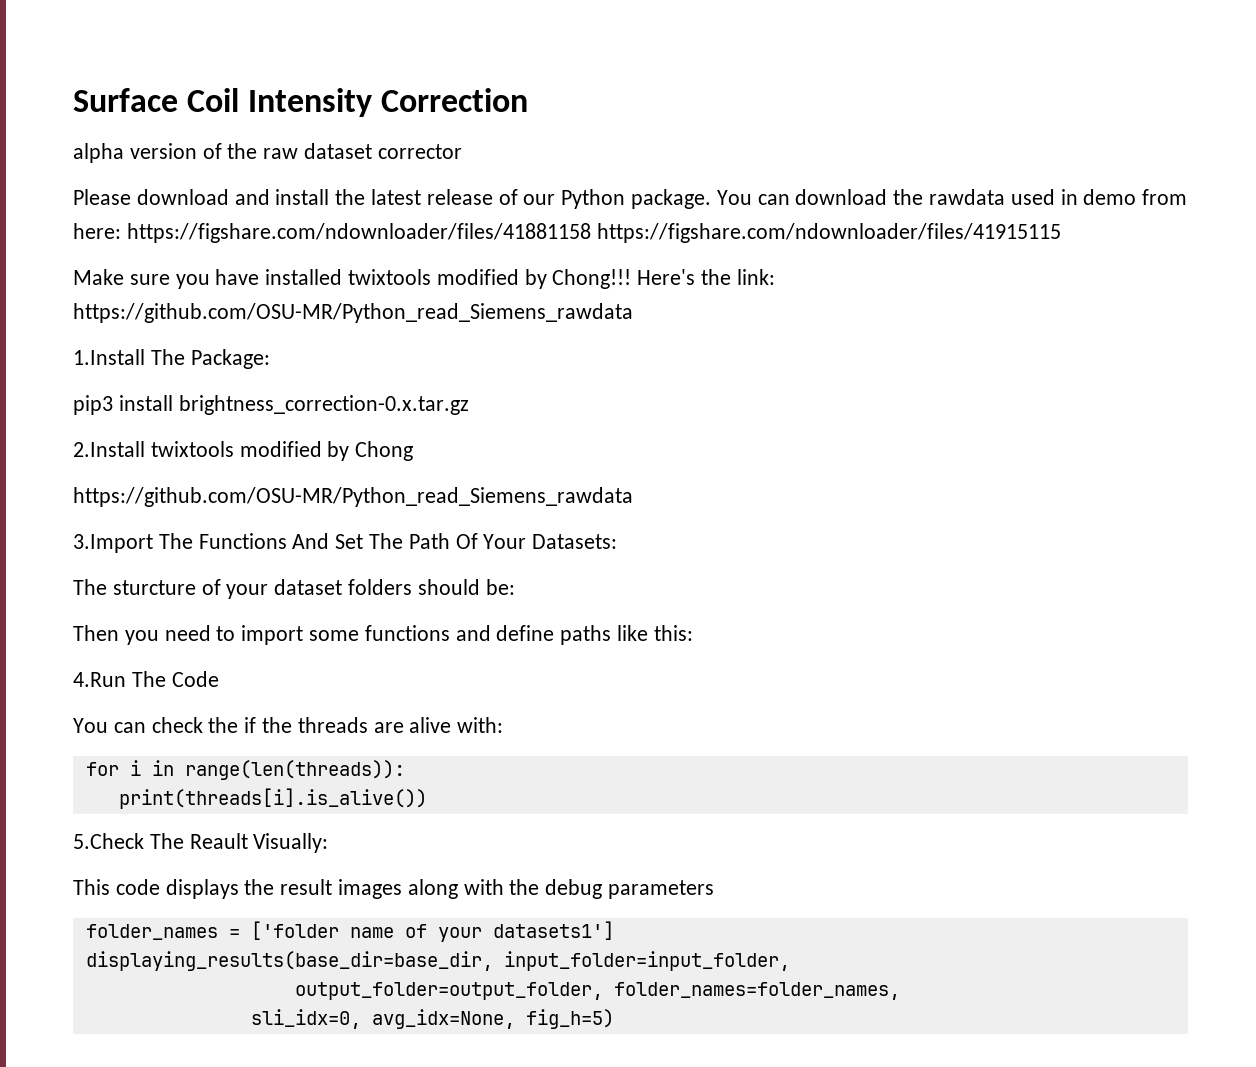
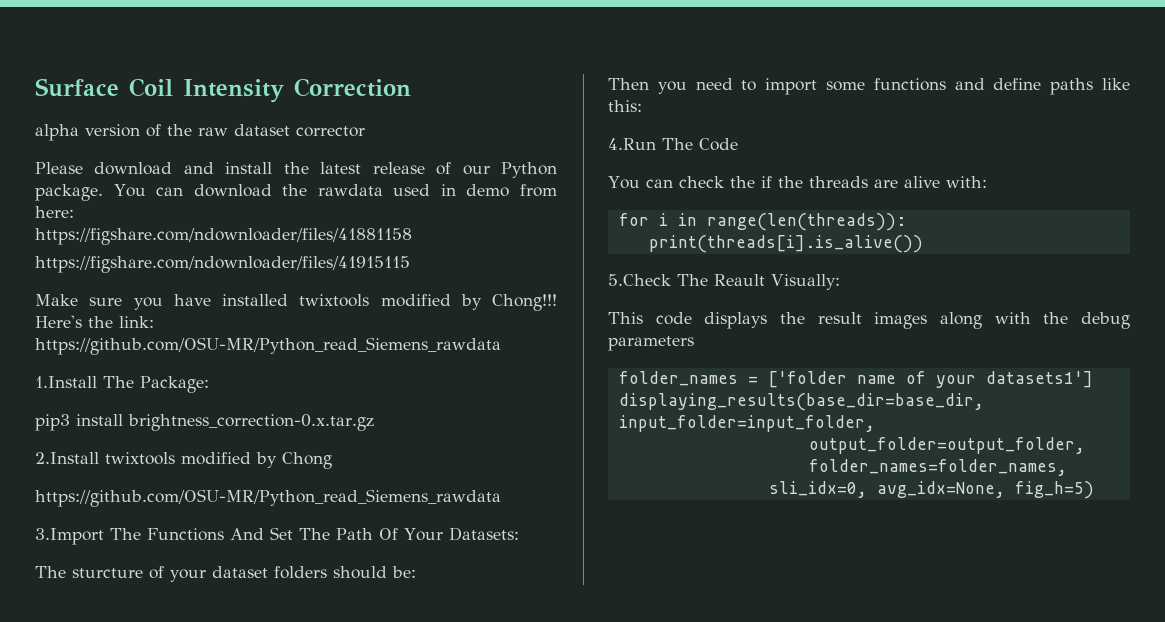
(121, 231) none -> (74, 212) //
(591, 233) none -> (412, 236) //

